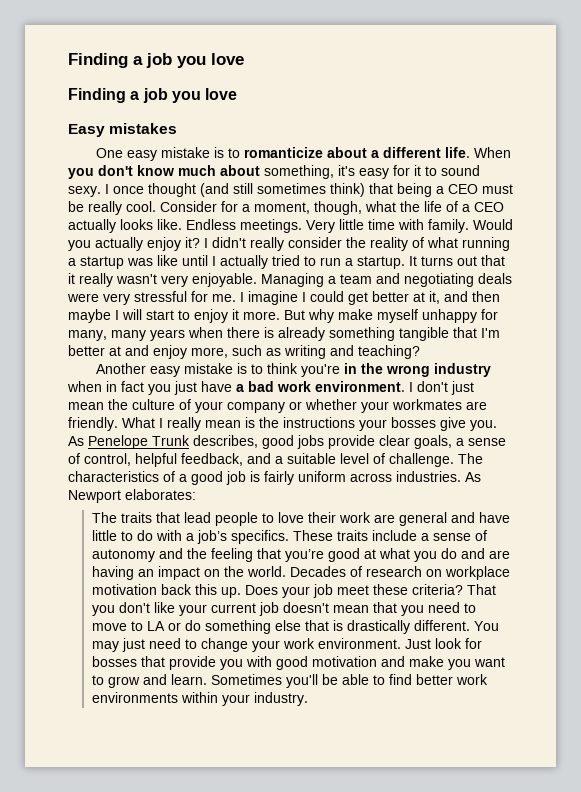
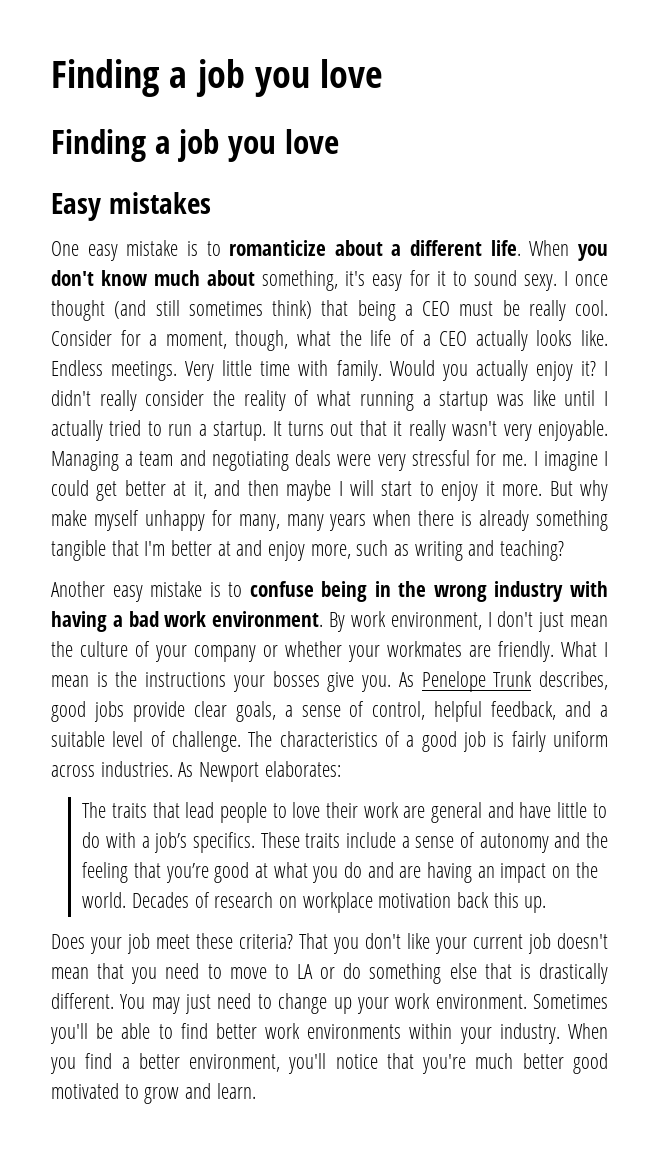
[267,363,341,377] think you're -> [249,581,368,602] confuse being
[67,381,232,395] when in fact you just have -> [570,581,608,597] [51,611,107,632] with having
(405, 386) none -> [329,611,482,632] By work environment,
[167,417,201,431] really -> (608, 649) none
(242, 592) none -> (547, 904) //
(249, 645) none -> [333,997,352,1014] up
[405,638,483,649] [92,656,506,670] [92,674,208,688] Just look for bosses that provide you with good motivation and make you want to grow and learn. -> (527, 1001) none
(309, 699) none -> [568,1023,608,1039] [50,1053,609,1074] [51,1083,256,1104] When you find a better environment, you'll notice that you're much better good motivated to grow and learn.

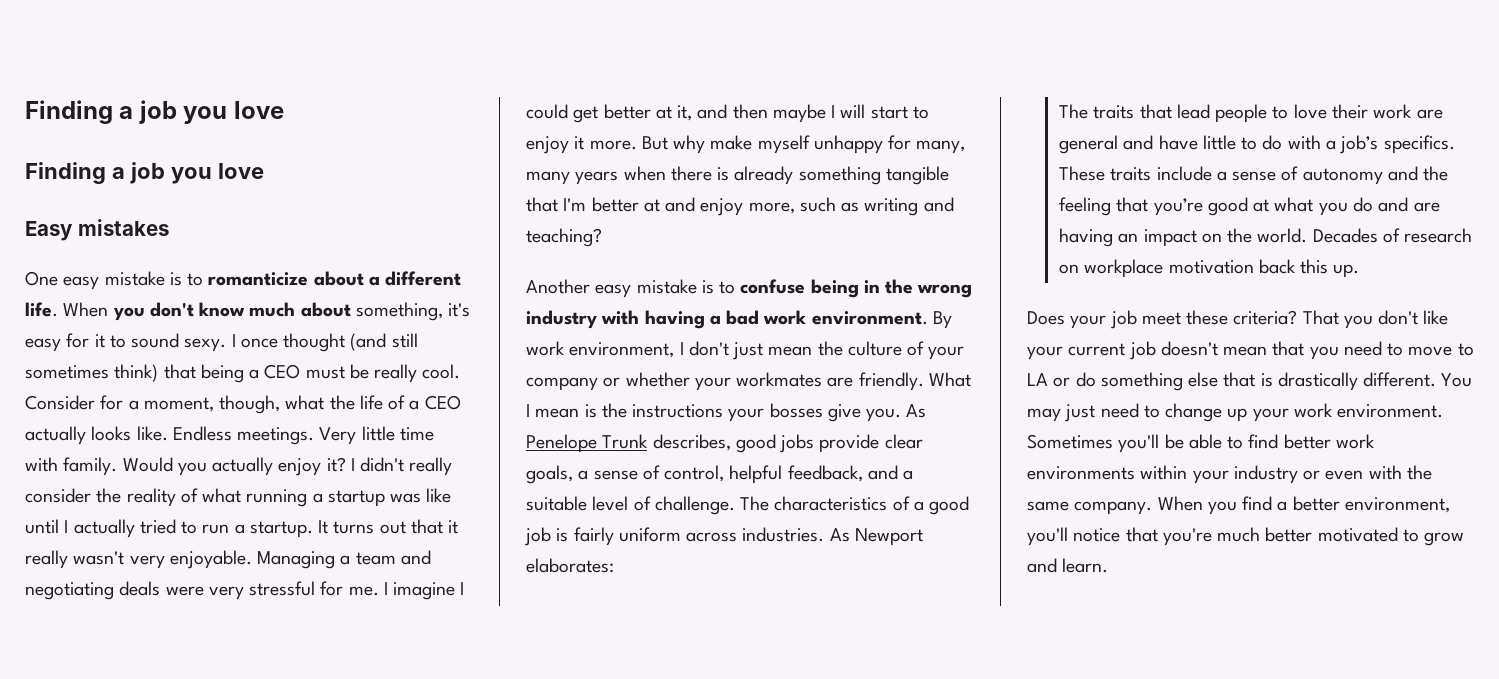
[499,1023,560,1044] industry. -> [1233,465,1432,484] [1027,501,1153,515] industry or even with the same company.
[573,1053,609,1074] good -> (1313, 534) none

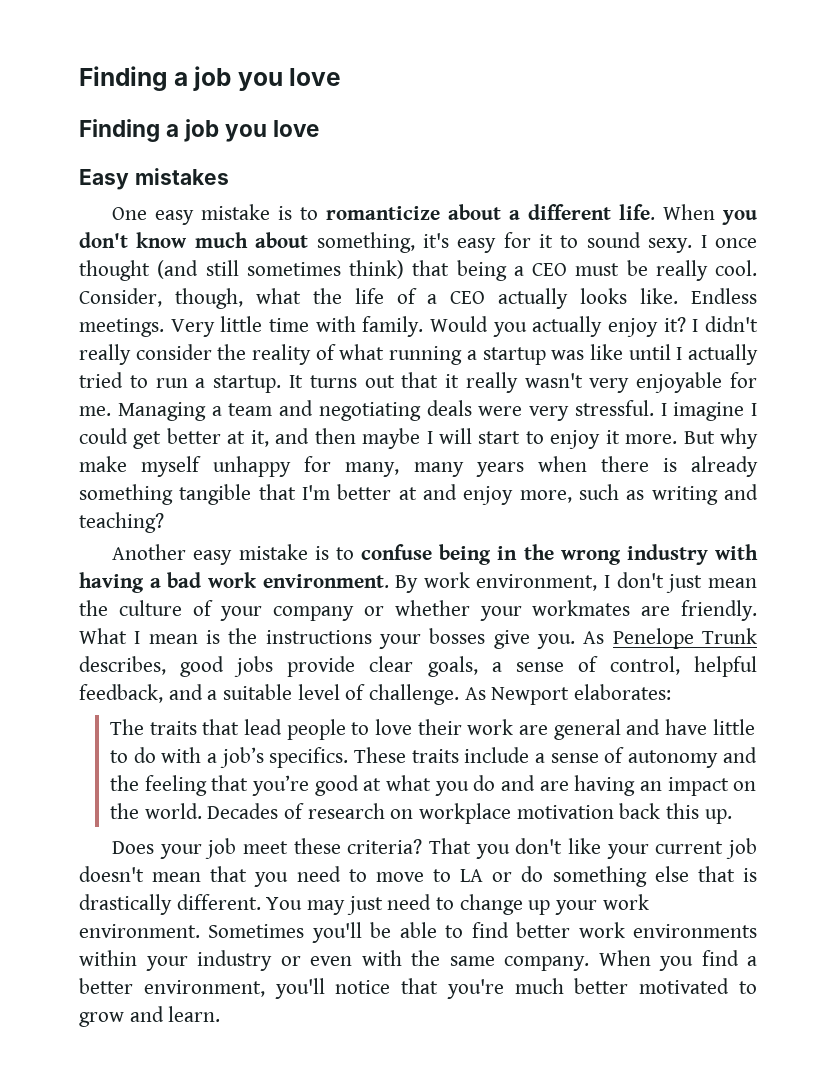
[25,395,214,412] Consider for a moment, -> [79,288,162,307] Consider,
[169,550,252,569] enjoyable. -> [636,372,757,393] [79,406,111,416] enjoyable for me.
[249,581,379,596] stressful for me. -> [574,400,654,416] stressful.
[740,496,970,515] [524,527,825,546] The characteristics of a good job is fairly uniform across industries. -> (460, 694) none

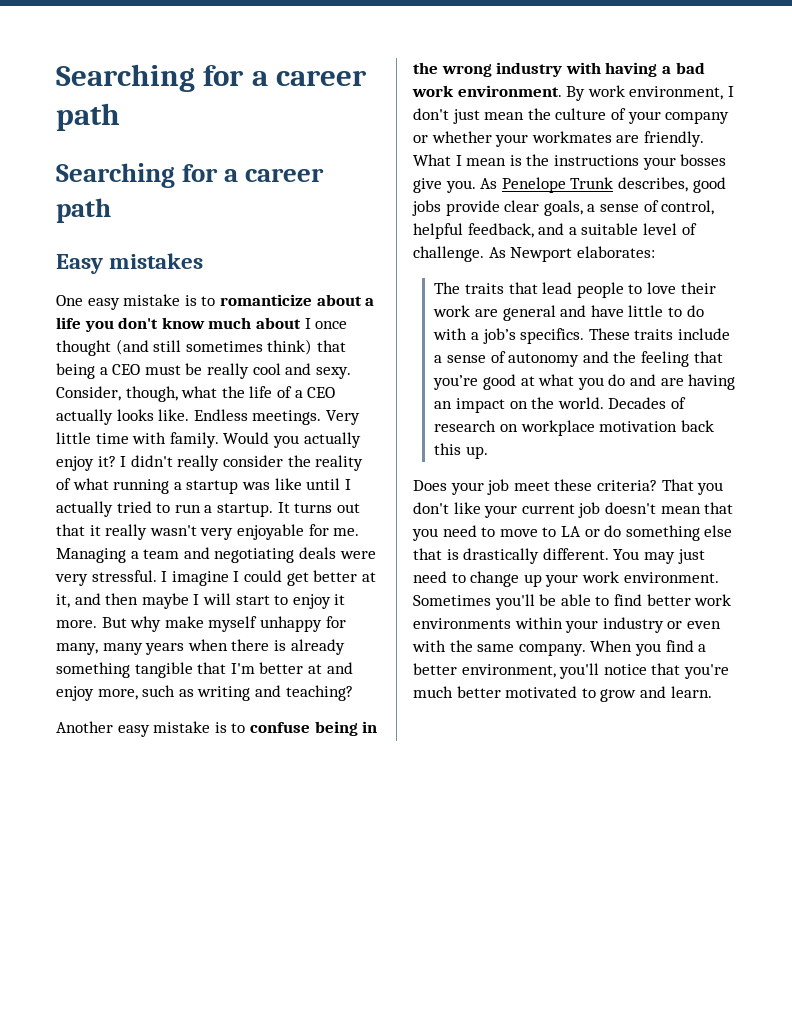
[79,66,342,91] [79,119,320,142] Finding a job you love // Finding a job you love -> [56,64,368,92] [56,103,120,131] [56,163,325,188] [56,198,111,223] Searching for a career path // Searching for a career path
[528,204,716,220] different life. When -> [56,317,81,329] life
[316,232,693,253] something, it's easy for it to sound sexy. -> (301, 323) none
[715,260,757,276] cool. -> [252,363,351,379] cool and sexy.

